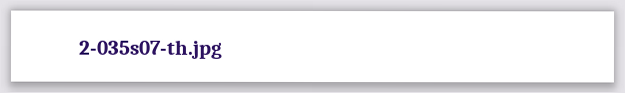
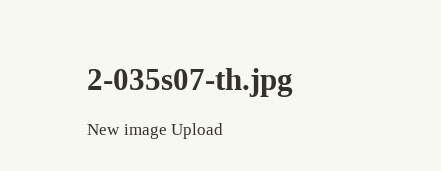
(223, 49) none -> [87,123,224,139] // New image Upload

